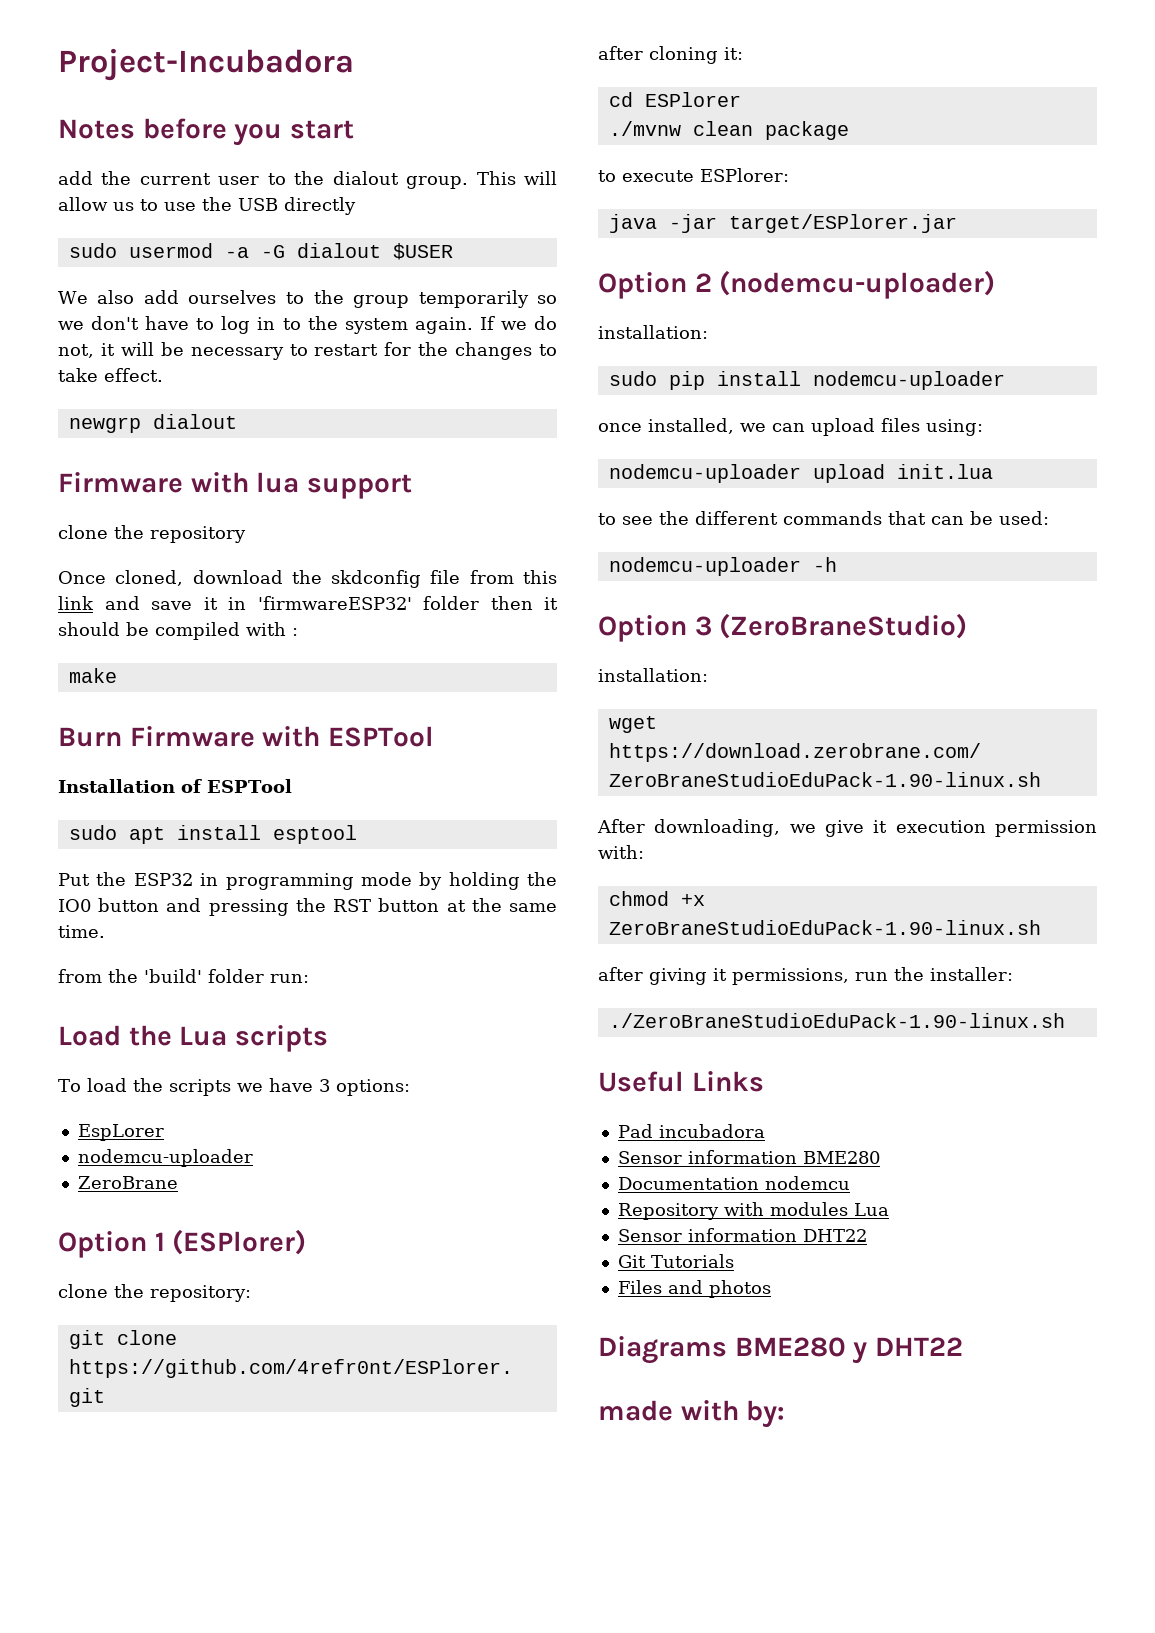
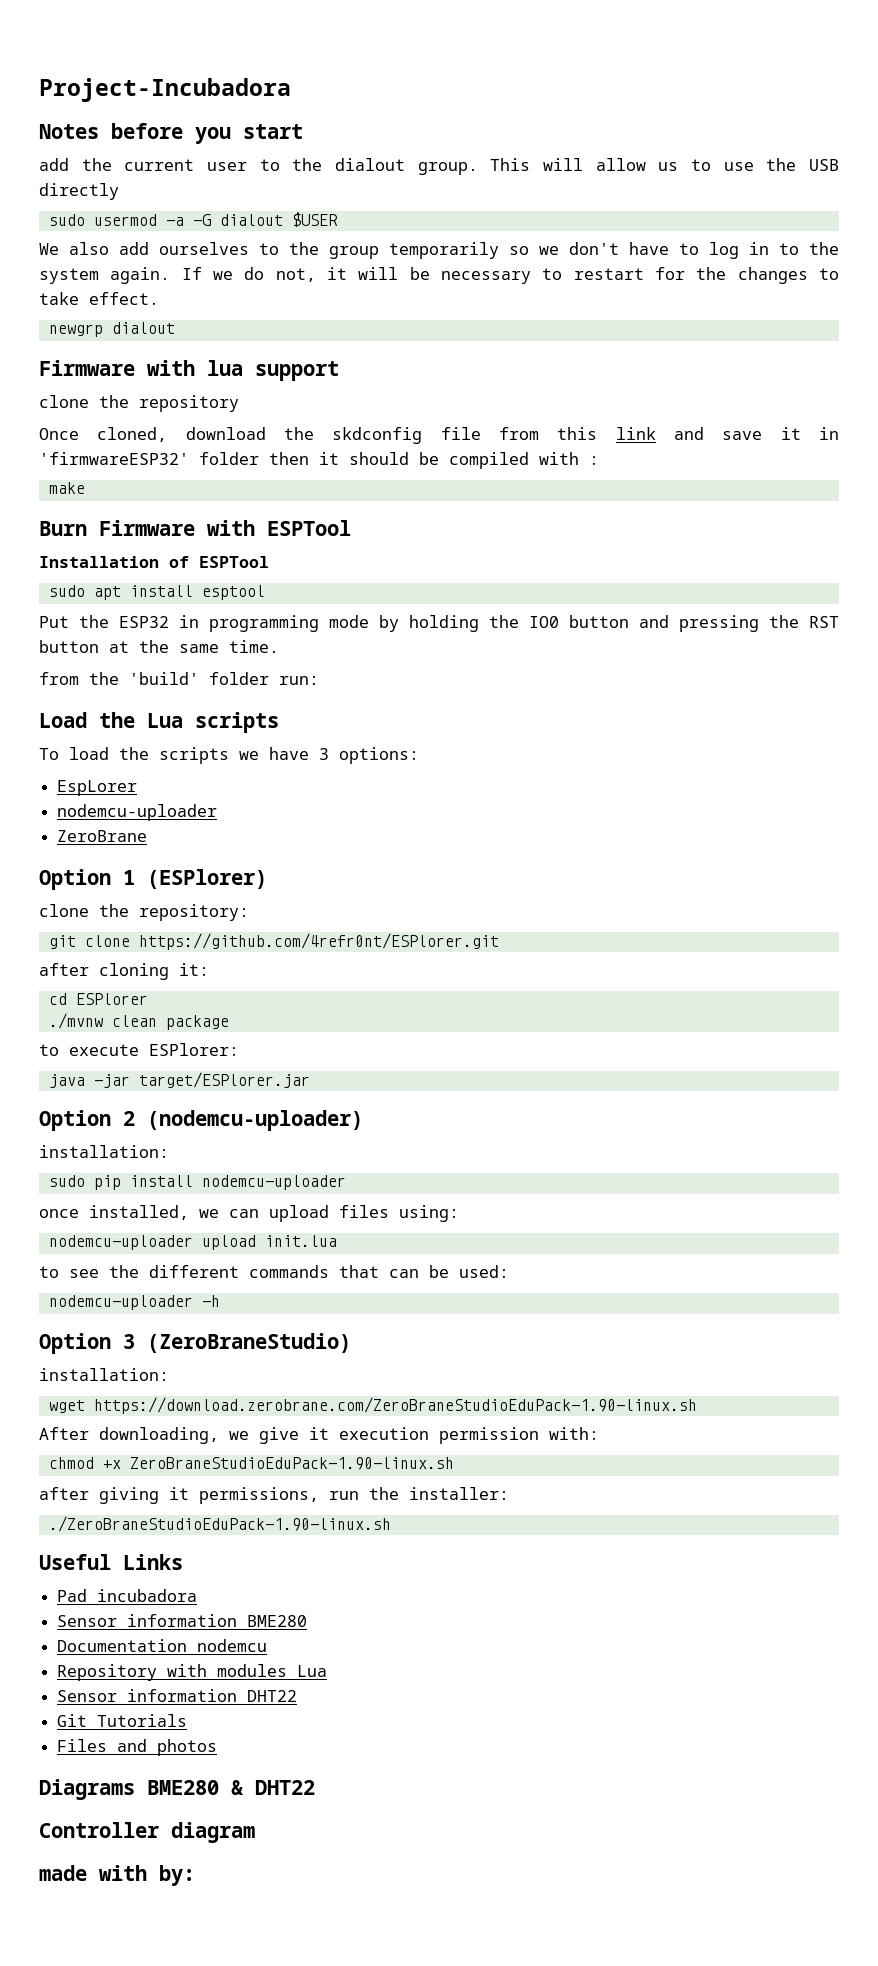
[853,1337,963,1364] y DHT22 -> [231,1780,315,1795] [39,1822,255,1843] & DHT22 // Controller diagram

